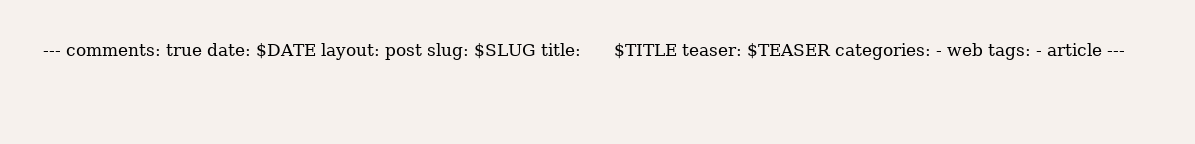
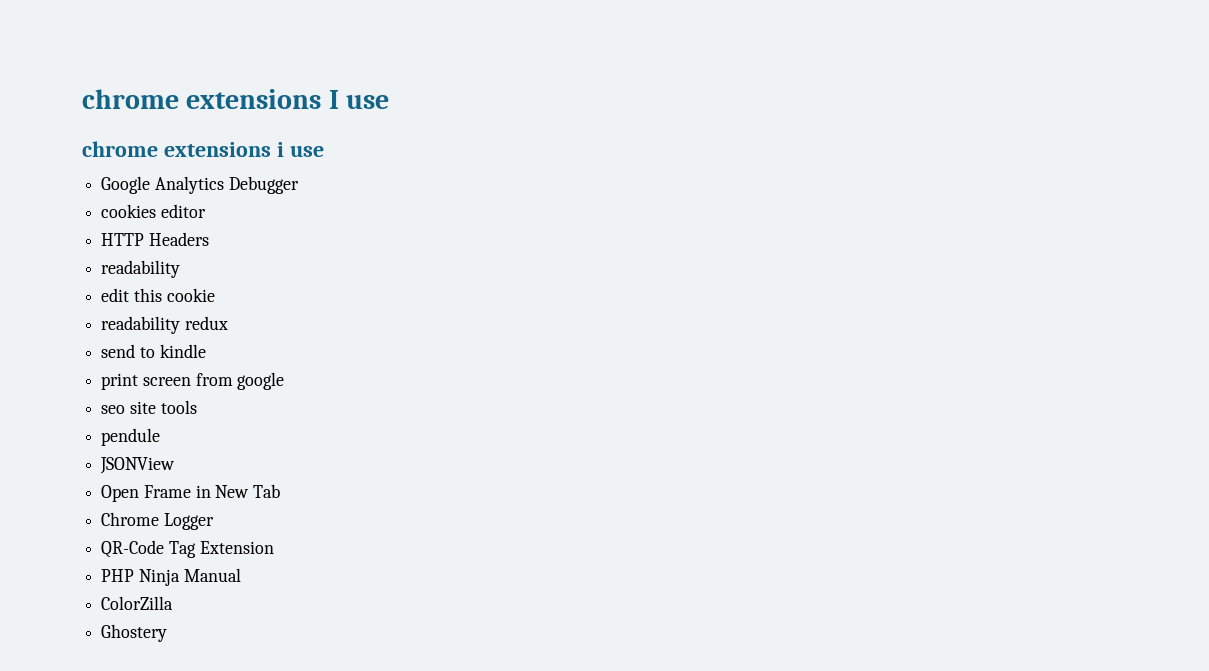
[43,43,1125,60] --- comments: true date: $DATE layout: post slug: $SLUG title: $TITLE teaser: $TEASER categories: - web tags: - article --- -> [82,89,390,109] [82,141,324,157] [101,176,299,194] [101,204,206,218] [101,232,209,246] [101,260,181,278] [101,288,215,302] [101,316,228,334] [101,344,206,358] [101,372,285,390] [101,400,197,414] [101,428,161,446] [100,457,176,474] [101,484,281,502] [101,512,214,530] [101,540,274,558] [101,568,241,586] [101,596,174,610] [101,624,168,642] chrome extensions I use // chrome extensions i use // Google Analytics Debugger // cookies editor // HTTP Headers // readability // edit this cookie // readability redux // send to kindle // print screen from google // seo site tools // pendule // JSONView // Open Frame in New Tab // Chrome Logger // QR-Code Tag Extension // PHP Ninja Manual // ColorZilla // Ghostery

